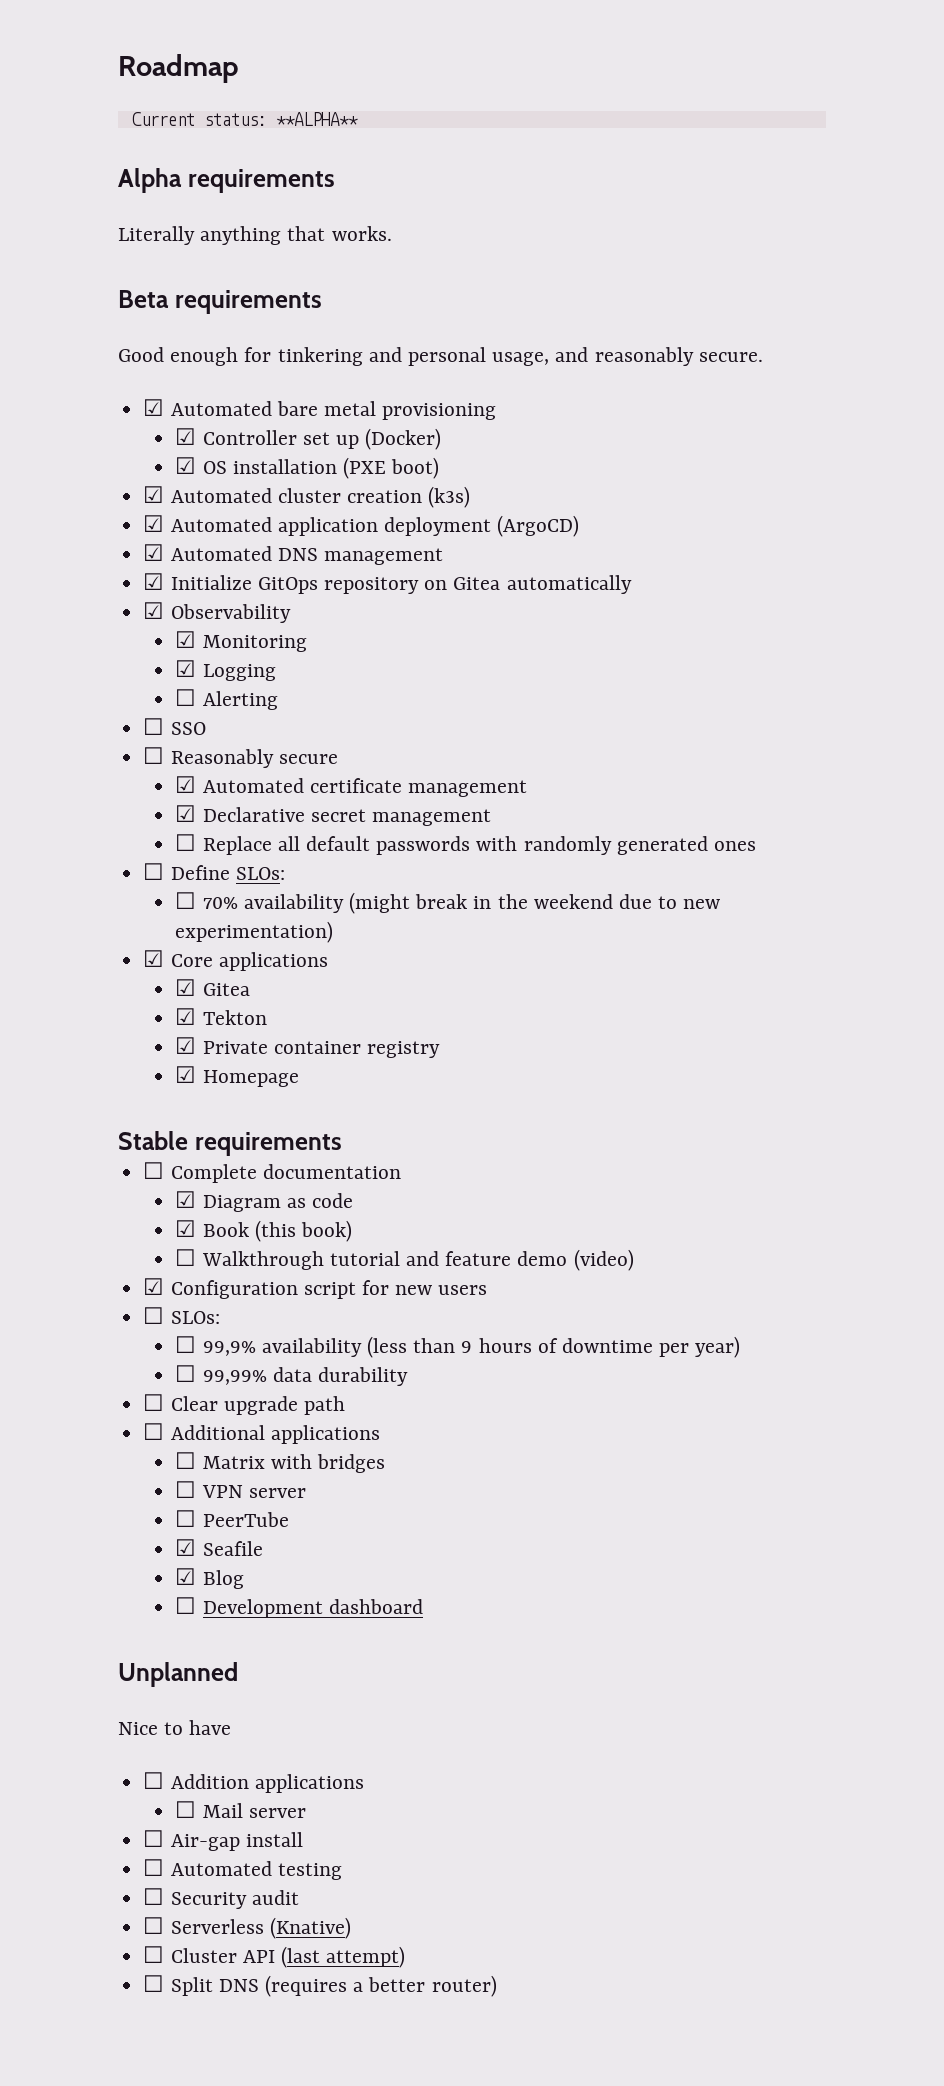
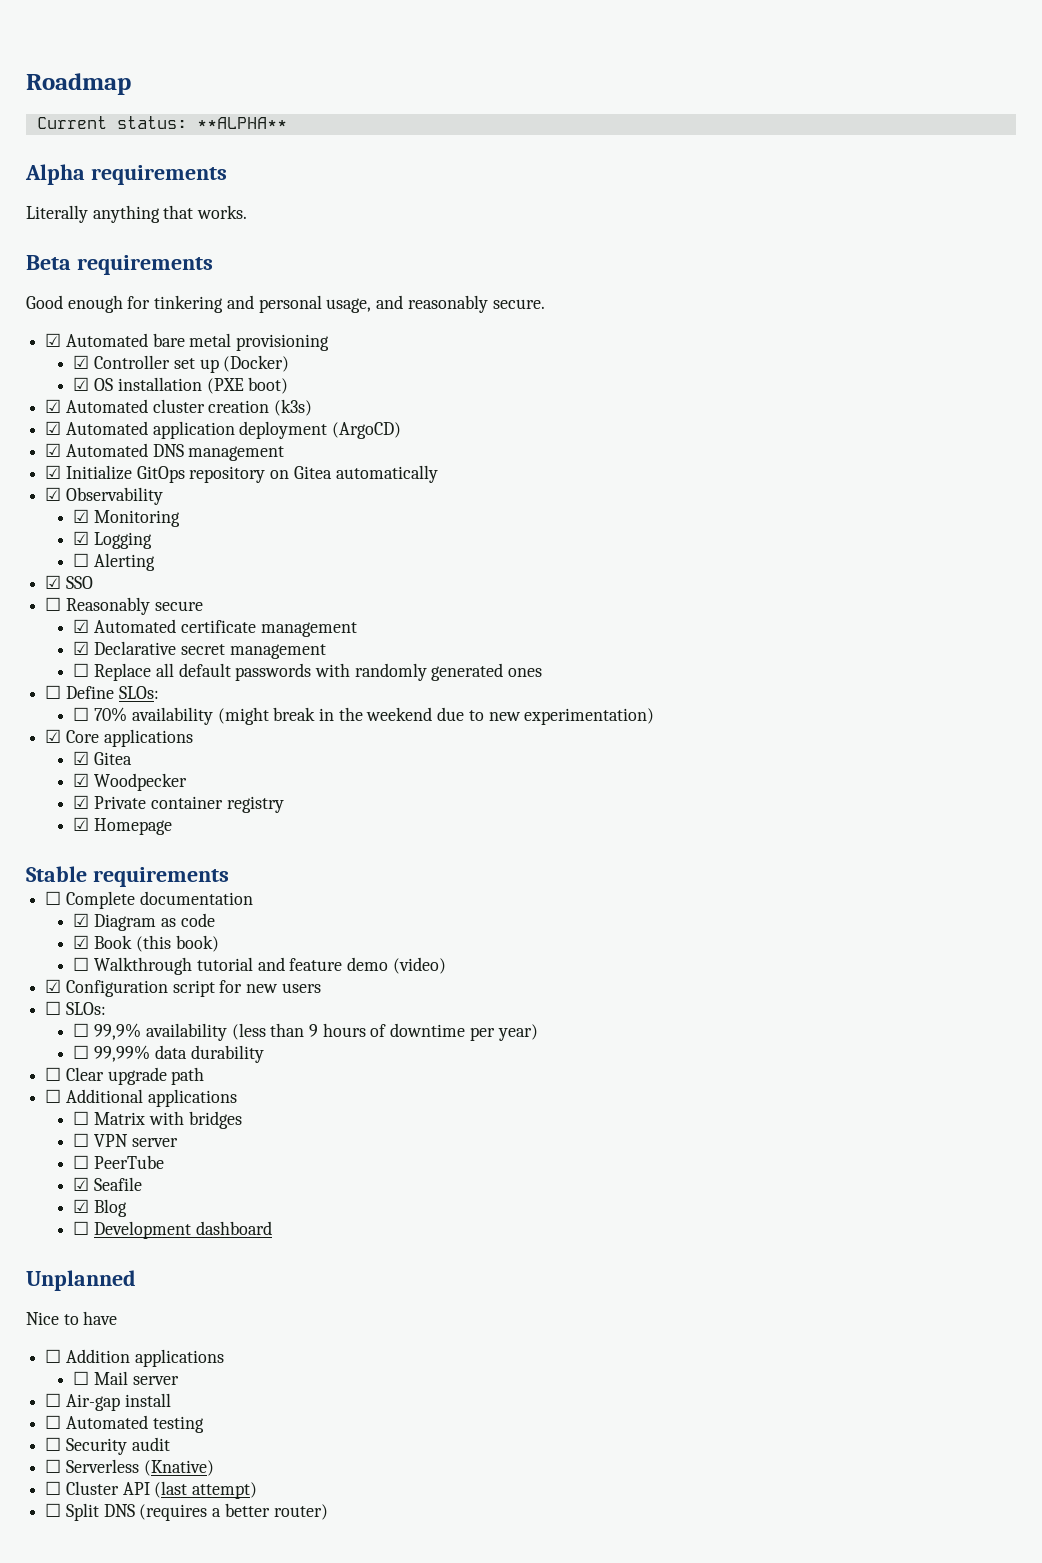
[143,718,165,735] ☐ -> [45,575,62,589] ☑
[202,1010,267,1025] Tekton -> [94,773,188,791] Woodpecker

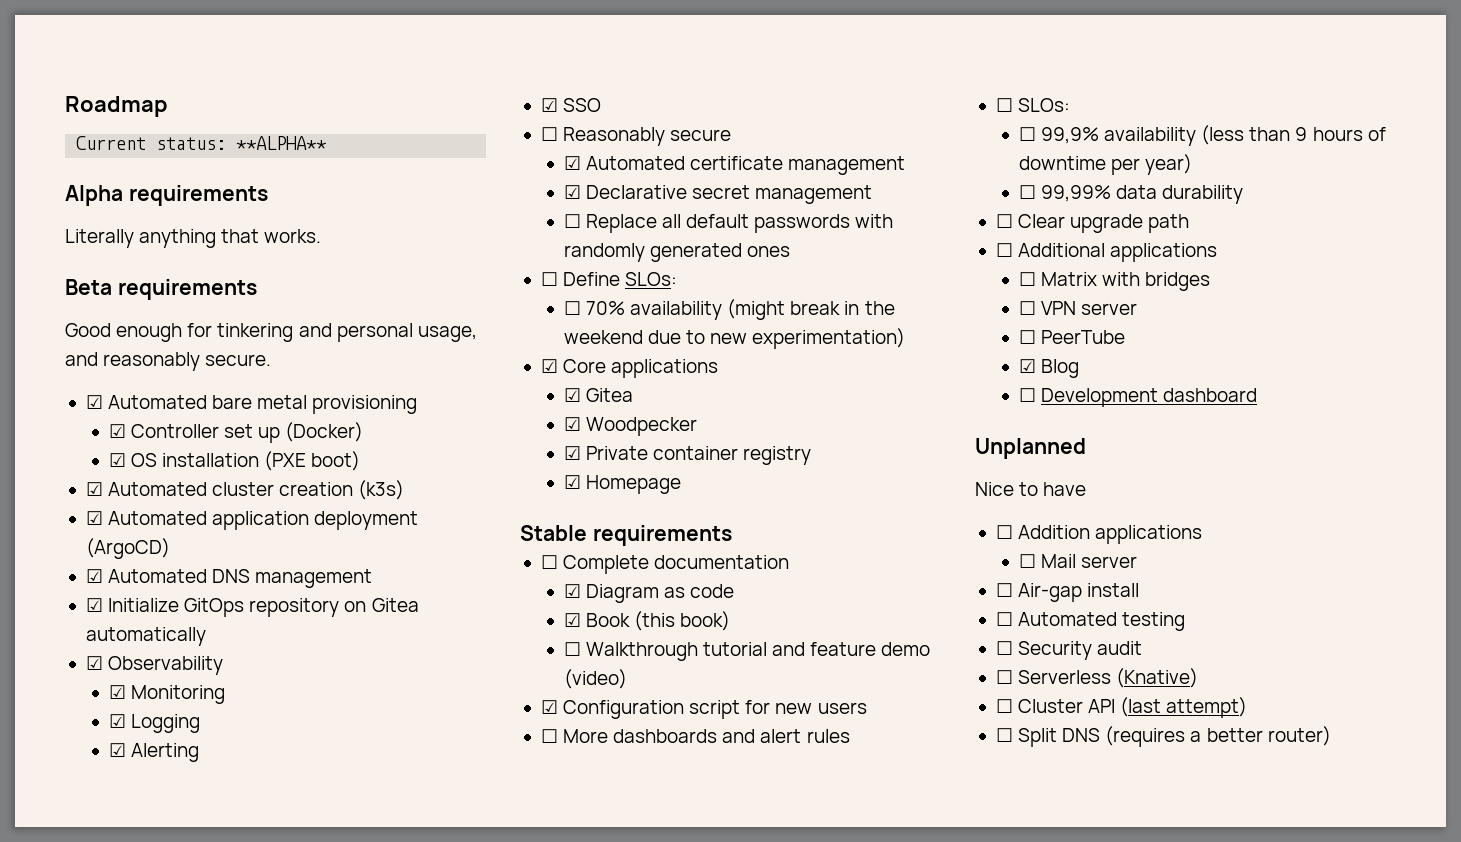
[73,553,90,567] ☐ -> [108,743,126,757] ☑
(321, 988) none -> [540,729,850,743] // ☐ More dashboards and alert rules
[73,1177,143,1191] // ☑ Seafile -> (1125, 337) none

